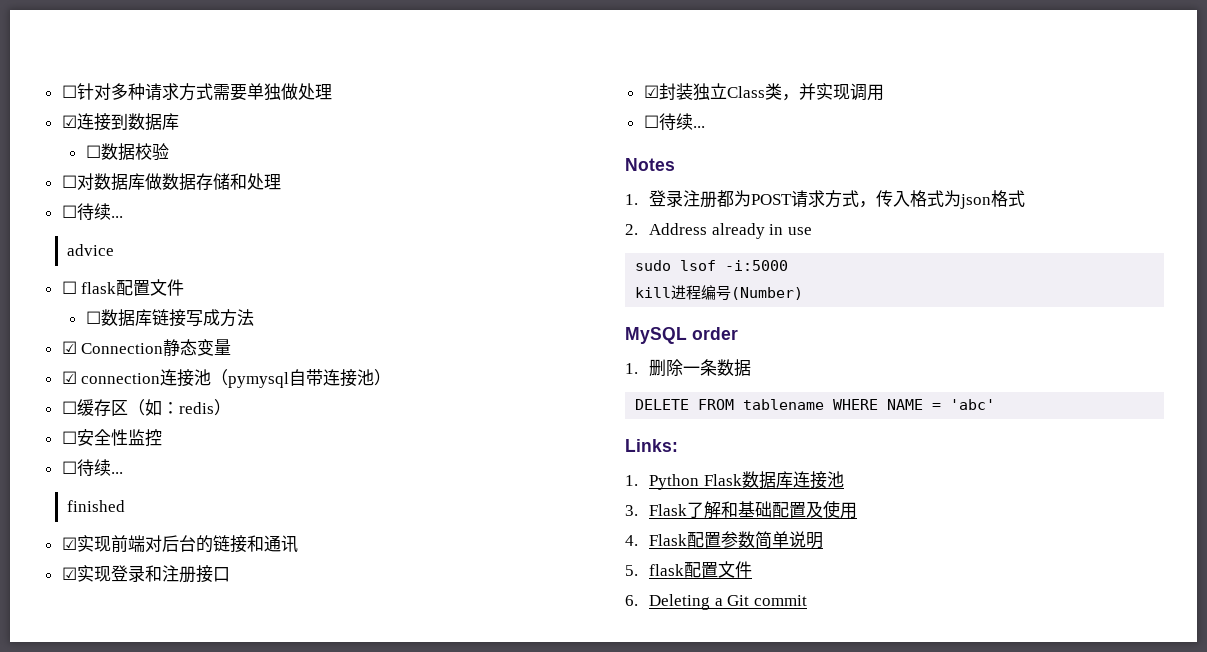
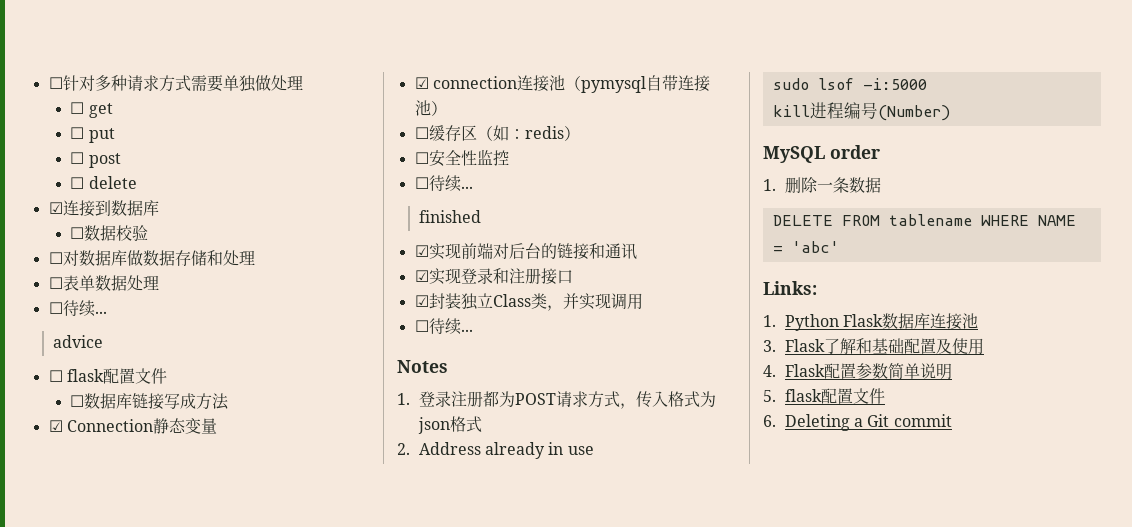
(332, 92) none -> [70,102,113,118] [70,127,115,143] [70,152,121,168] [70,176,137,189] // ☐ get // ☐ put // ☐ post // ☐ delete
(281, 182) none -> [48,275,159,291] // ☐表单数据处理

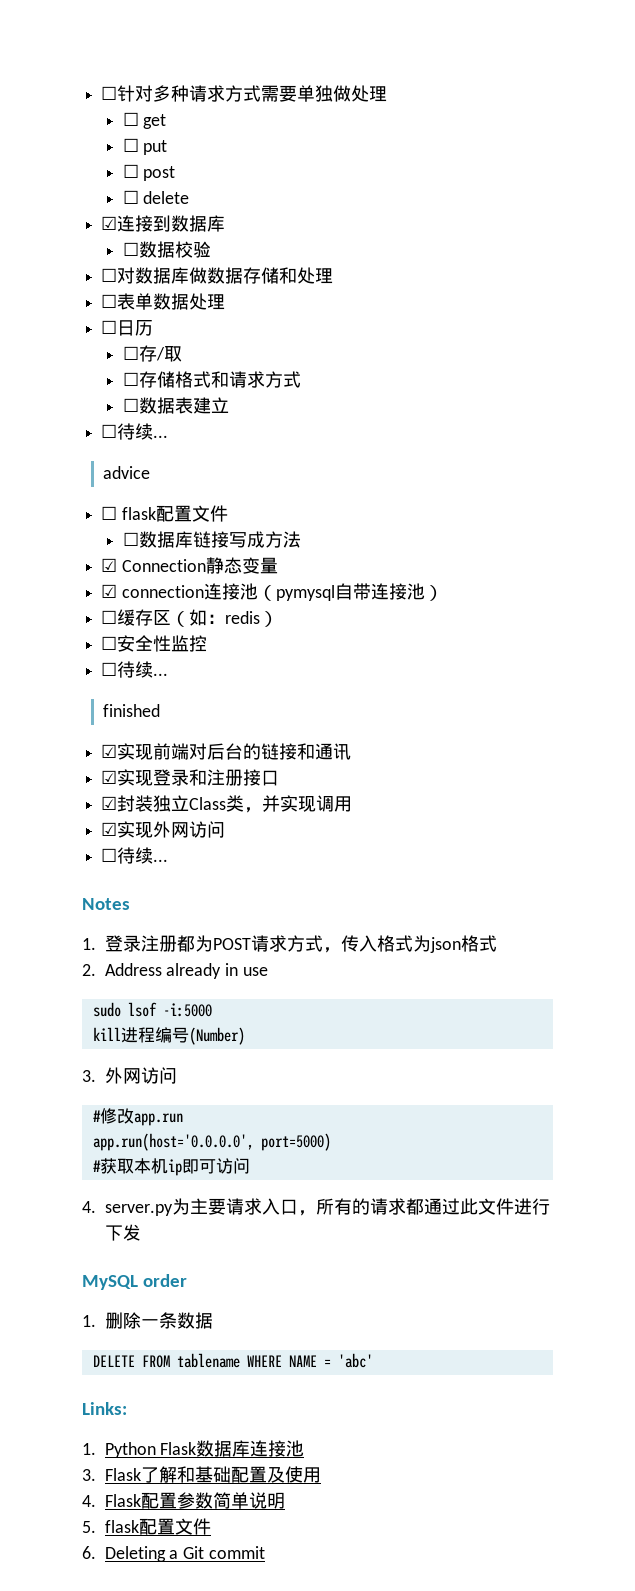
(159, 282) none -> [101,320,154,336] [122,345,182,362] [122,371,301,388] [122,397,229,414] // ☐日历 // ☐存/取 // ☐存储格式和请求方式 // ☐数据表建立
(643, 301) none -> [101,821,226,838] // ☑实现外网访问
(950, 113) none -> [82,1067,177,1084] [92,1108,183,1126] [92,1133,331,1151] [92,1158,250,1176] [82,1198,550,1216] [104,1224,141,1241] // 3.外网访问 // #修改app.run // app.run(host='0.0.0.0', port=5000) // #获取本机ip即可访问 // 4. server.py为主要请求入口，所有的请求都通过此文件进行下发

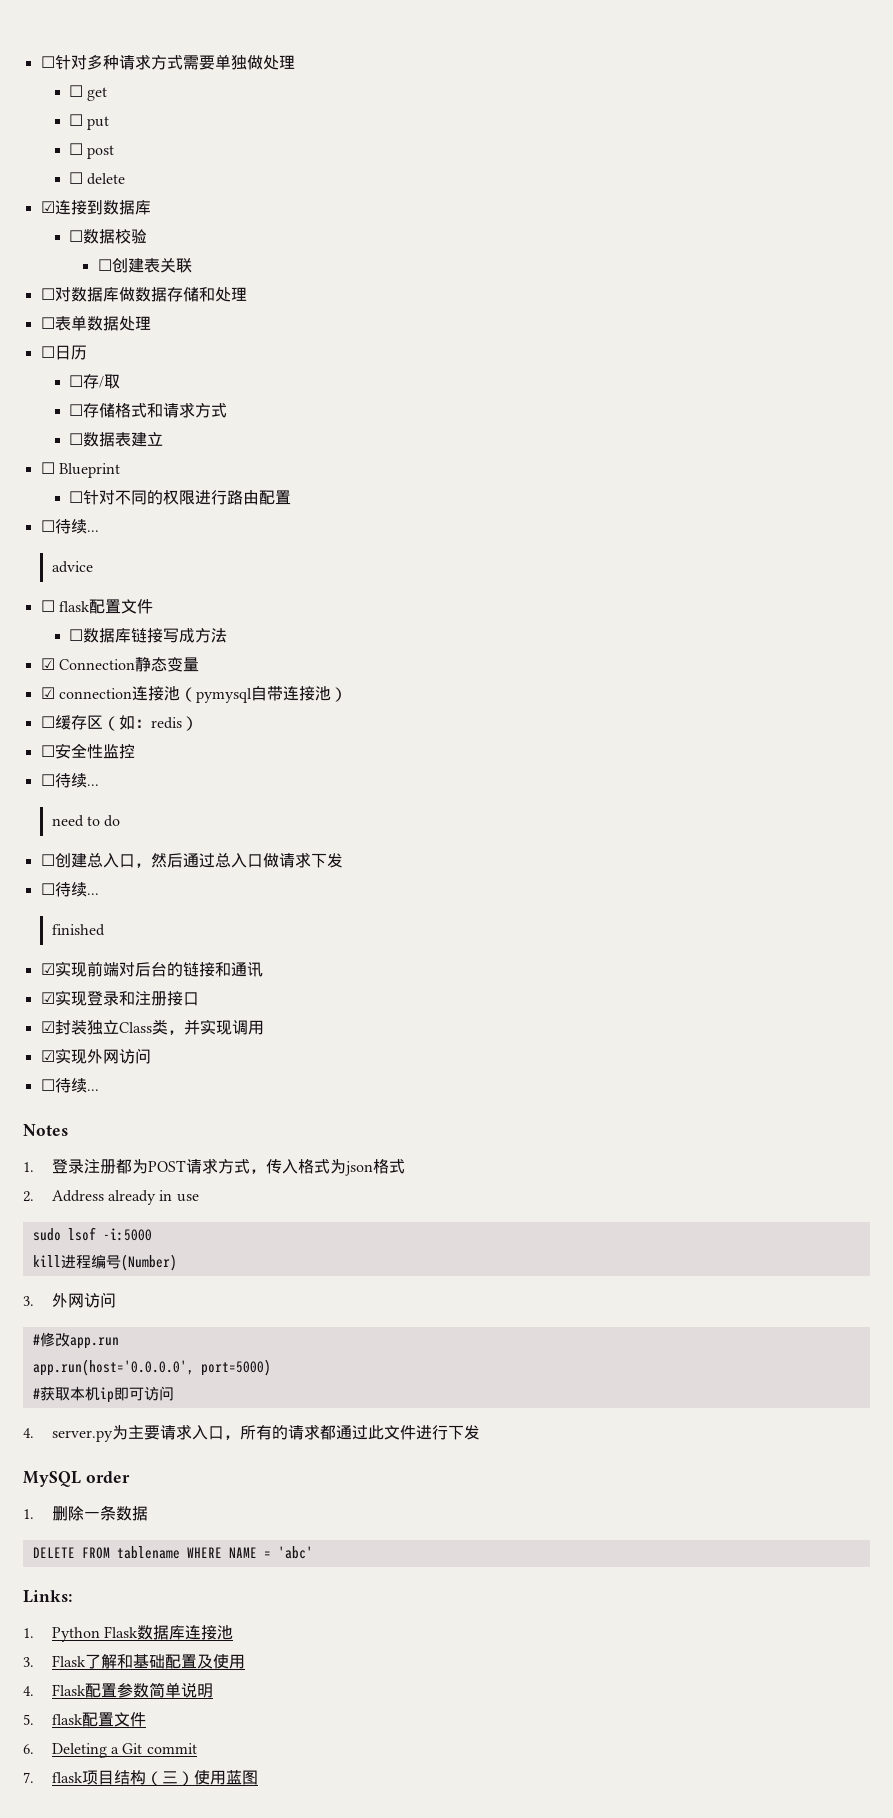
(211, 249) none -> [97,258,192,273] // ☐创建表关联
(229, 405) none -> [40,462,120,478] [69,490,292,505] // ☐ Blueprint // ☐针对不同的权限进行路由配置
(169, 674) none -> [51,815,121,827] [40,852,343,868] [40,882,99,897] // need to do // ☐创建总入口，然后通过总入口做请求下发 // ☐待续...
(265, 1552) none -> [23,1770,258,1786] // 7. flask项目结构（三）使用蓝图

